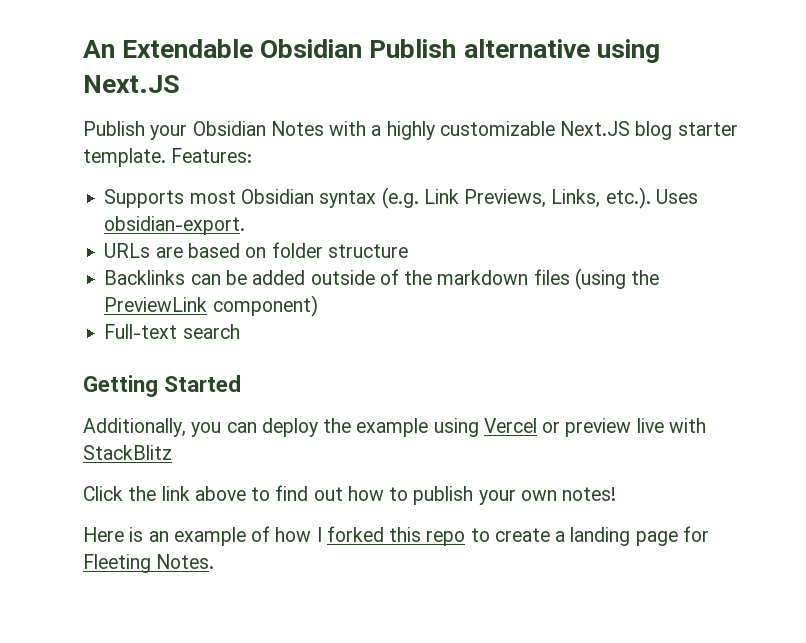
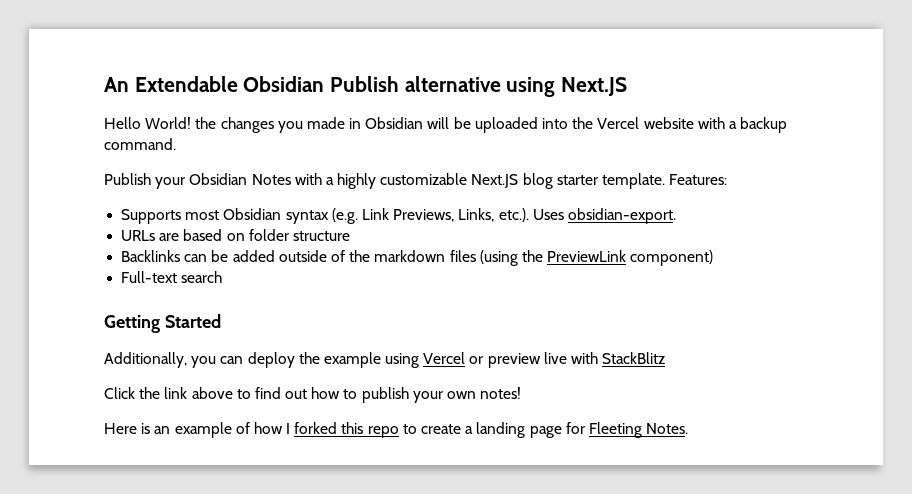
(180, 84) none -> [104,117,788,133] [104,138,176,150] // Hello World! the changes you made in Obsidian will be uploaded into the Vercel website with a backup command.

